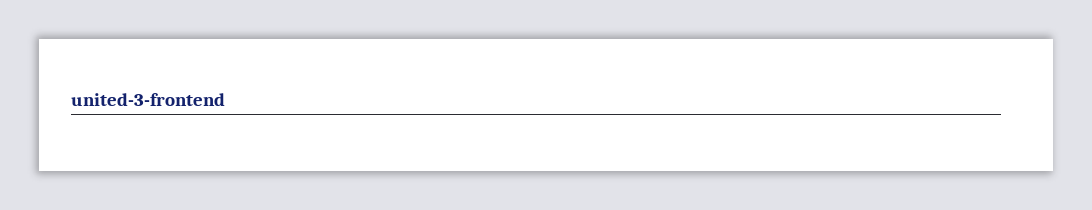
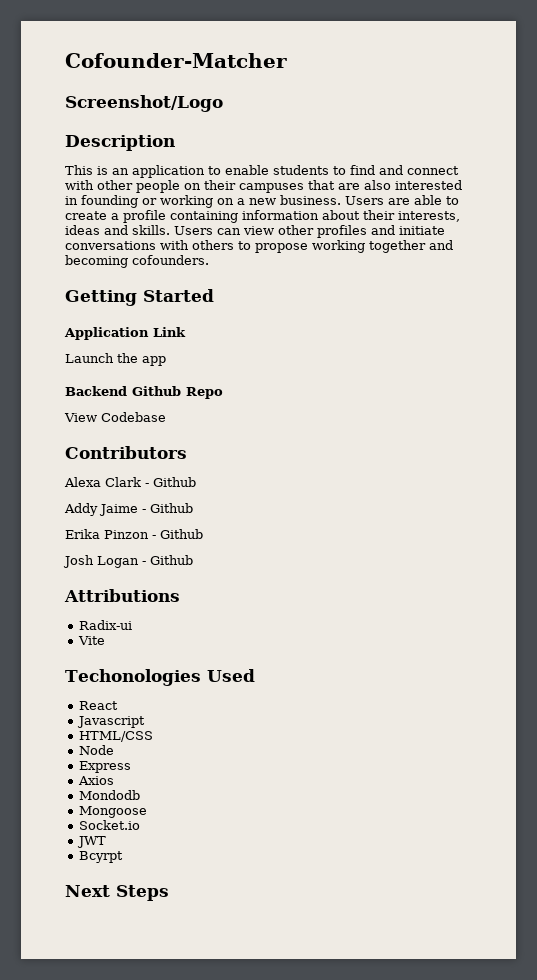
[71,93,225,106] united-3-frontend -> [65,53,287,68] [65,95,223,112] [65,135,175,151] [65,165,459,178] [65,180,462,193] [65,195,459,208] [65,210,460,223] [65,225,445,238] [65,240,453,253] [65,255,209,268] [65,289,214,306] [64,327,186,340] [65,353,166,366] [65,386,223,399] [64,412,166,422] [65,446,187,459] [64,477,196,487] [64,503,193,516] [65,529,203,539] [63,555,193,568] [64,589,180,602] [78,620,132,630] [77,636,105,645] [65,669,255,686] [78,701,118,710] [76,716,145,728] [78,731,153,742] [78,745,114,755] [78,761,131,773] [77,776,114,785] [78,790,140,800] [78,806,147,818] [78,820,140,830] [76,836,106,848] [78,851,123,863] [65,885,169,901] Cofounder-Matcher // Screenshot/Logo // Description // This is an application to enable students to find and connect with other people on their campuses that are also interested in founding or working on a new business. Users are able to create a profile containing information about their interests, ideas and skills. Users can view other profiles and initiate conversations with others to propose working together and becoming cofounders. // Getting Started // Application Link // Launch the app // Backend Github Repo // View Codebase // Contributors // Alexa Clark - Github // Addy Jaime - Github // Erika Pinzon - Github // Josh Logan - Github // Attributions // Radix-ui // Vite // Techonologies Used // React // Javascript // HTML/CSS // Node // Express // Axios // Mondodb // Mongoose // Socket.io // JWT // Bcyrpt // Next Steps

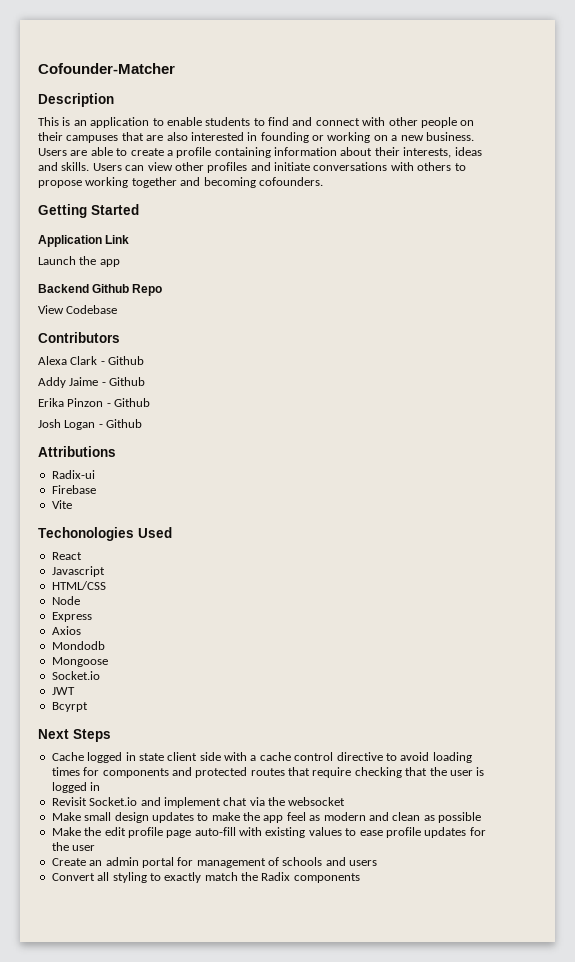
[65,95,223,112] // Screenshot/Logo -> (175, 68) none
(132, 625) none -> [51,485,96,494] // Firebase
(169, 893) none -> [51,752,472,763] [51,767,485,778] [51,782,101,793] [51,797,346,808] [51,812,481,823] [51,827,486,838] [51,842,96,851] [51,857,378,868] [51,872,360,883] // Cache logged in state client side with a cache control directive to avoid loading times for components and protected routes that require checking that the user is logged in // Revisit Socket.io and implement chat via the websocket // Make small design updates to make the app feel as modern and clean as possible // Make the edit profile page auto-fill with existing values to ease profile updates for the user // Create an admin portal for management of schools and users // Convert all styling to exactly match the Radix components

